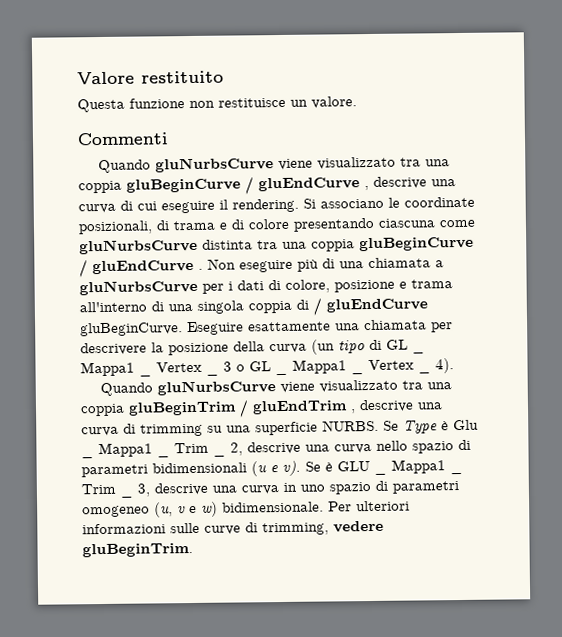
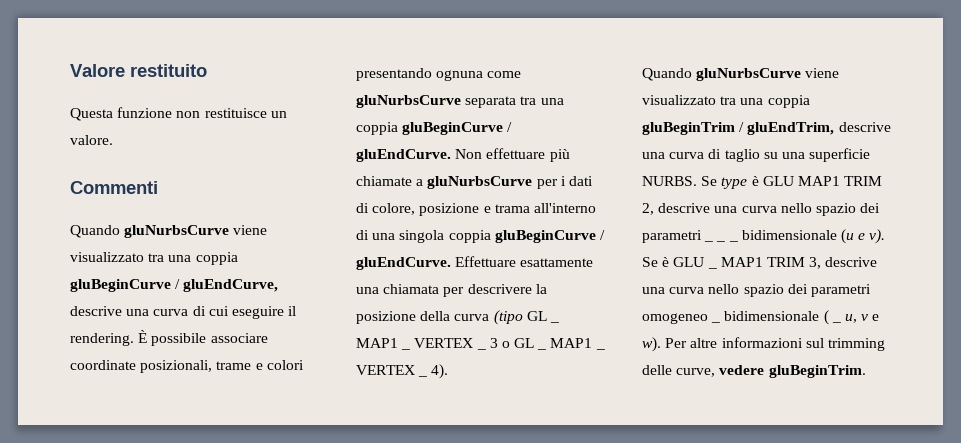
[258,177,369,192] gluEndCurve , -> [183,279,279,292] gluEndCurve,
[303,196,475,209] [78,217,435,235] Si associano le coordinate posizionali, di trama e di colore presentando ciascuna -> [138,330,268,346] [70,360,304,373] [356,68,484,81] È possibile associare coordinate posizionali, trame e colori presentando ognuna
[202,236,474,252] [79,257,431,278] distinta tra una coppia gluBeginCurve / gluEndCurve . Non eseguire più di una chiamata -> [465,96,564,108] [356,122,513,135] [356,148,570,162] [356,176,412,186] separata tra una coppia gluBeginCurve / gluEndCurve. Non effettuare più chiamate
[296,297,428,316] [80,321,244,337] di / gluEndCurve gluBeginCurve. Eseguire -> [494,230,605,243] [356,256,517,270] gluBeginCurve / gluEndCurve. Effettuare
[311,339,425,355] [80,361,202,377] (un tipo di GL _ Mappa1 _ Vertex -> [493,310,547,325] [549,321,559,323] [356,338,398,348] [401,348,411,350] [414,338,474,348] (tipo GL _ MAP1 _ VERTEX
[292,359,414,375] Mappa1 _ Vertex -> [550,338,593,348] [595,348,605,350] [356,365,415,375] MAP1 _ VERTEX
[252,399,443,415] [81,423,203,437] gluEndTrim , descrive una curva di trimming -> [747,122,891,135] [642,149,760,162] gluEndTrim, descrive una curva di taglio
[403,419,479,434] [81,442,226,459] Type è Glu _ Mappa1 _ Trim _ -> [721,176,883,189] type è GLU MAP1 TRIM
[458,439,471,451] [81,462,247,478] di parametri bidimensionali -> [860,203,881,213] [642,230,738,243] [741,230,837,240] dei parametri _ _ _ bidimensionale
[391,459,463,475] [81,480,459,498] [82,500,410,518] [82,522,329,536] Mappa1 _ Trim _ 3, descrive una curva in uno spazio di parametri omogeneo (u, v e w) bidimensionale. Per ulteriori informazioni sulle curve di trimming, -> [720,257,878,269] [642,284,871,297] [642,313,721,324] [724,310,880,325] [642,337,885,352] [642,365,716,377] MAP1 TRIM 3, descrive una curva nello spazio dei parametri omogeneo _ bidimensionale ( _ u, v e w). Per altre informazioni sul trimming delle curve,

